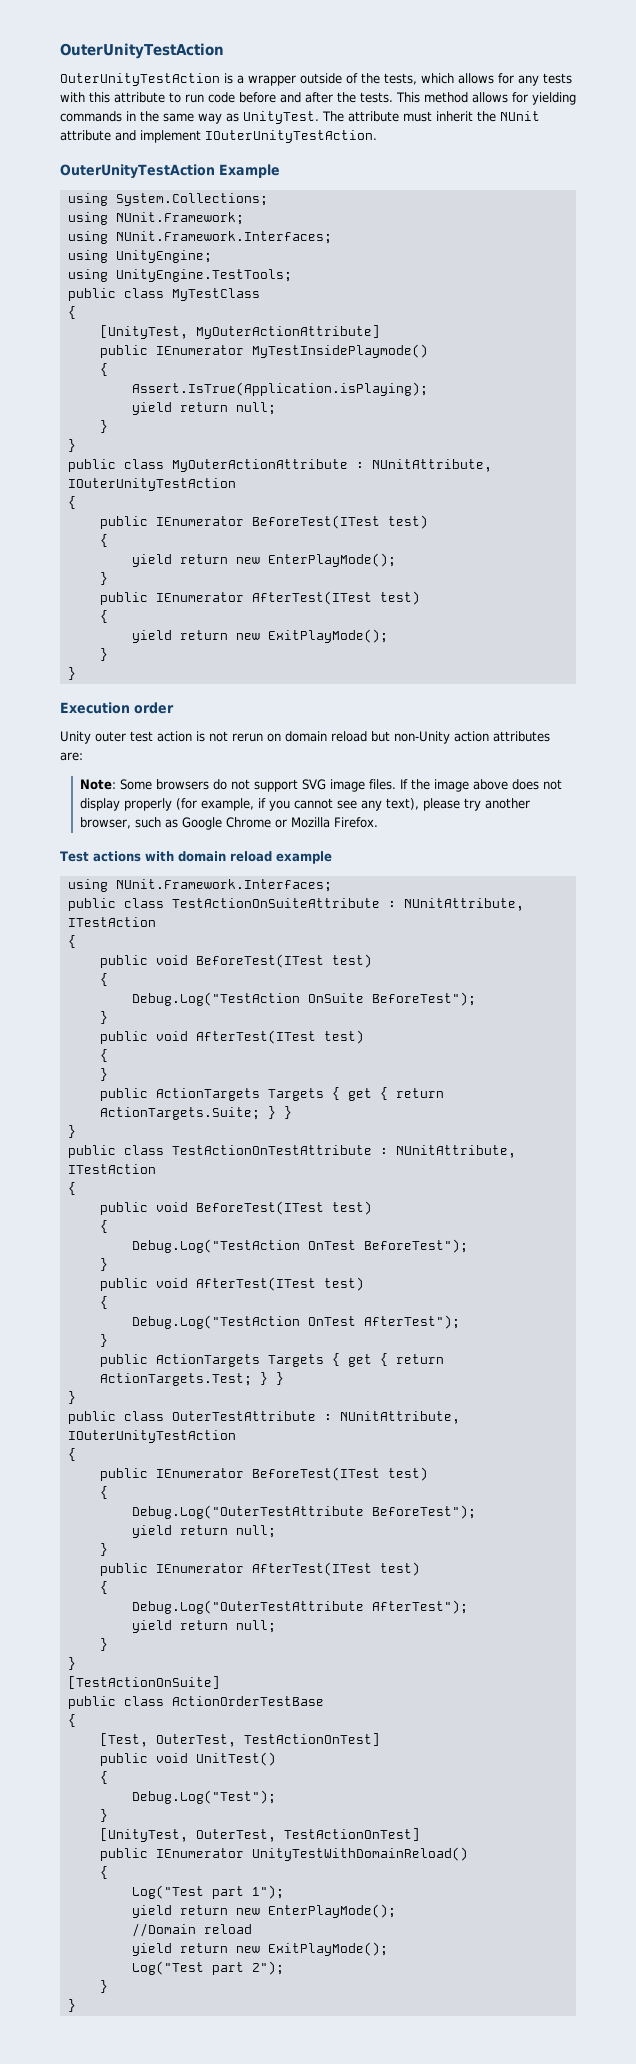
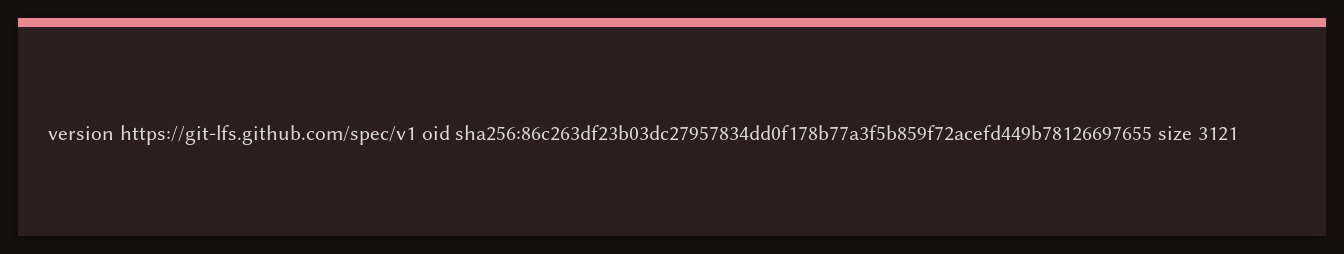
[60,43,224,59] [60,73,572,86] [60,92,576,105] [60,111,540,124] [60,130,377,143] [60,164,280,179] [67,193,268,206] [67,212,244,225] [67,231,332,244] [67,250,212,263] [67,269,292,282] [67,288,260,301] [67,306,76,319] [99,325,380,339] [99,344,428,358] [99,363,108,376] [131,382,428,396] [131,402,276,415] [99,420,108,433] [67,439,76,452] [67,459,492,472] [67,478,236,491] [67,496,76,509] [99,515,428,529] [99,534,108,547] [131,553,396,567] [99,572,108,585] [99,591,420,605] [99,610,108,623] [131,629,388,643] [99,648,108,661] [67,667,76,680] [60,702,174,714] [60,731,550,744] [60,752,83,761] [80,779,563,792] [80,798,531,811] [80,817,379,830] [60,851,332,864] [67,879,332,892] [67,898,524,911] [67,917,156,927] [67,935,76,948] [99,954,372,968] [99,973,108,986] [131,992,476,1006] [99,1011,108,1024] [99,1030,364,1044] [99,1049,108,1062] [99,1068,108,1081] [99,1087,444,1101] [99,1106,292,1120] [67,1125,76,1138] [67,1145,516,1158] [67,1164,156,1174] [67,1182,76,1195] [99,1201,372,1215] [99,1220,108,1233] [131,1239,468,1253] [99,1258,108,1271] [99,1277,364,1291] [99,1296,108,1309] [131,1315,460,1329] [99,1334,108,1347] [99,1353,444,1367] [99,1372,284,1386] [67,1391,76,1404] [67,1411,460,1424] [67,1430,236,1443] [67,1448,76,1461] [99,1467,428,1481] [99,1486,108,1499] [131,1505,476,1519] [131,1525,276,1538] [99,1543,108,1556] [99,1562,420,1576] [99,1581,108,1594] [131,1600,468,1614] [131,1620,276,1633] [99,1638,108,1651] [67,1657,76,1670] [67,1676,220,1689] [67,1696,324,1709] [67,1714,76,1727] [99,1733,380,1747] [99,1752,276,1766] [99,1771,108,1784] [131,1790,276,1804] [99,1809,108,1822] [99,1828,420,1842] [99,1847,468,1861] [99,1866,108,1879] [131,1885,284,1899] [131,1904,396,1918] [131,1923,252,1937] [131,1942,388,1956] [131,1961,284,1975] [99,1980,108,1993] [67,1999,76,2012] OuterUnityTestAction // OuterUnityTestAction is a wrapper outside of the tests, which allows for any tests with this attribute to run code before and after the tests. This method allows for yielding commands in the same way as UnityTest. The attribute must inherit the NUnit attribute and implement IOuterUnityTestAction. // OuterUnityTestAction Example // using System.Collections; // using NUnit.Framework; // using NUnit.Framework.Interfaces; // using UnityEngine; // using UnityEngine.TestTools; // public class MyTestClass // { // [UnityTest, MyOuterActionAttribute] // public IEnumerator MyTestInsidePlaymode() // { // Assert.IsTrue(Application.isPlaying); // yield return null; // } // } // public class MyOuterActionAttribute : NUnitAttribute, IOuterUnityTestAction // { // public IEnumerator BeforeTest(ITest test) // { // yield return new EnterPlayMode(); // } // public IEnumerator AfterTest(ITest test) // { // yield return new ExitPlayMode(); // } // } // Execution order // Unity outer test action is not rerun on domain reload but non-Unity action attributes are: // Note: Some browsers do not support SVG image files. If the image above does not display properly (for example, if you cannot see any text), please try another browser, such as Google Chrome or Mozilla Firefox. // Test actions with domain reload example // using NUnit.Framework.Interfaces; // public class TestActionOnSuiteAttribute : NUnitAttribute, ITestAction // { // public void BeforeTest(ITest test) // { // Debug.Log("TestAction OnSuite BeforeTest"); // } // public void AfterTest(ITest test) // { // } // public ActionTargets Targets { get { return ActionTargets.Suite; } } // } // public class TestActionOnTestAttribute : NUnitAttribute, ITestAction // { // public void BeforeTest(ITest test) // { // Debug.Log("TestAction OnTest BeforeTest"); // } // public void AfterTest(ITest test) // { // Debug.Log("TestAction OnTest AfterTest"); // } // public ActionTargets Targets { get { return ActionTargets.Test; } } // } // public class OuterTestAttribute : NUnitAttribute, IOuterUnityTestAction // { // public IEnumerator BeforeTest(ITest test) // { // Debug.Log("OuterTestAttribute BeforeTest"); // yield return null; // } // public IEnumerator AfterTest(ITest test) // { // Debug.Log("OuterTestAttribute AfterTest"); // yield return null; // } // } // [TestActionOnSuite] // public class ActionOrderTestBase // { // [Test, OuterTest, TestActionOnTest] // public void UnitTest() // { // Debug.Log("Test"); // } // [UnityTest, OuterTest, TestActionOnTest] // public IEnumerator UnityTestWithDomainReload() // { // Log("Test part 1"); // yield return new EnterPlayMode(); // //Domain reload // yield return new ExitPlayMode(); // Log("Test part 2"); // } // } -> [48,125,1239,145] version https://git-lfs.github.com/spec/v1 oid sha256:86c263df23b03dc27957834dd0f178b77a3f5b859f72acefd449b78126697655 size 3121

